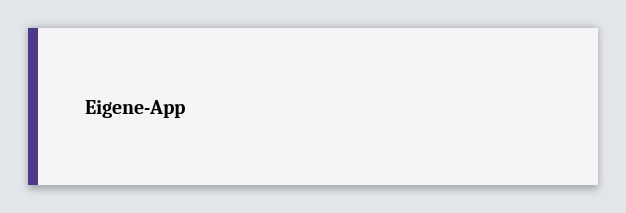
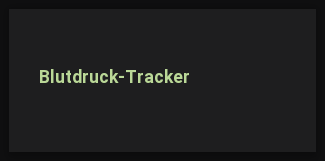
[85,100,185,118] Eigene-App -> [39,69,190,83] Blutdruck-Tracker

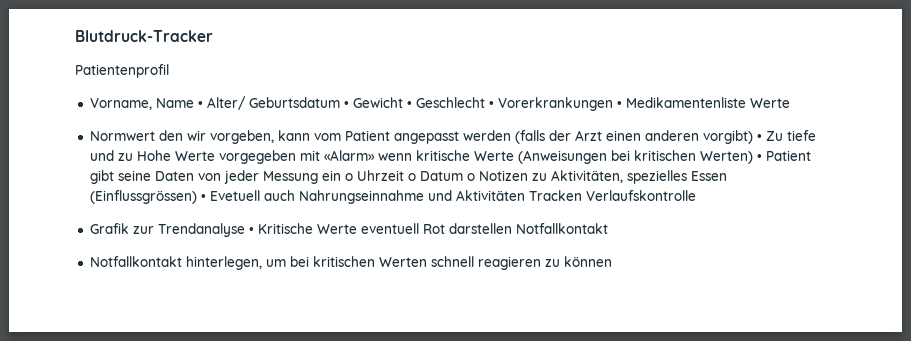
(190, 76) none -> [75,64,169,78] [89,96,790,111] [89,130,816,144] [89,150,811,164] [89,170,727,184] [89,190,696,204] [89,223,608,237] [89,256,612,270] // Patientenprofil // Vorname, Name • Alter/ Geburtsdatum • Gewicht • Geschlecht • Vorerkrankungen • Medikamentenliste Werte // Normwert den wir vorgeben, kann vom Patient angepasst werden (falls der Arzt einen anderen vorgibt) • Zu tiefe und zu Hohe Werte vorgegeben mit «Alarm» wenn kritische Werte (Anweisungen bei kritischen Werten) • Patient gibt seine Daten von jeder Messung ein o Uhrzeit o Datum o Notizen zu Aktivitäten, spezielles Essen (Einflussgrössen) • Evetuell auch Nahrungseinnahme und Aktivitäten Tracken Verlaufskontrolle // Grafik zur Trendanalyse • Kritische Werte eventuell Rot darstellen Notfallkontakt // Notfallkontakt hinterlegen, um bei kritischen Werten schnell reagieren zu können

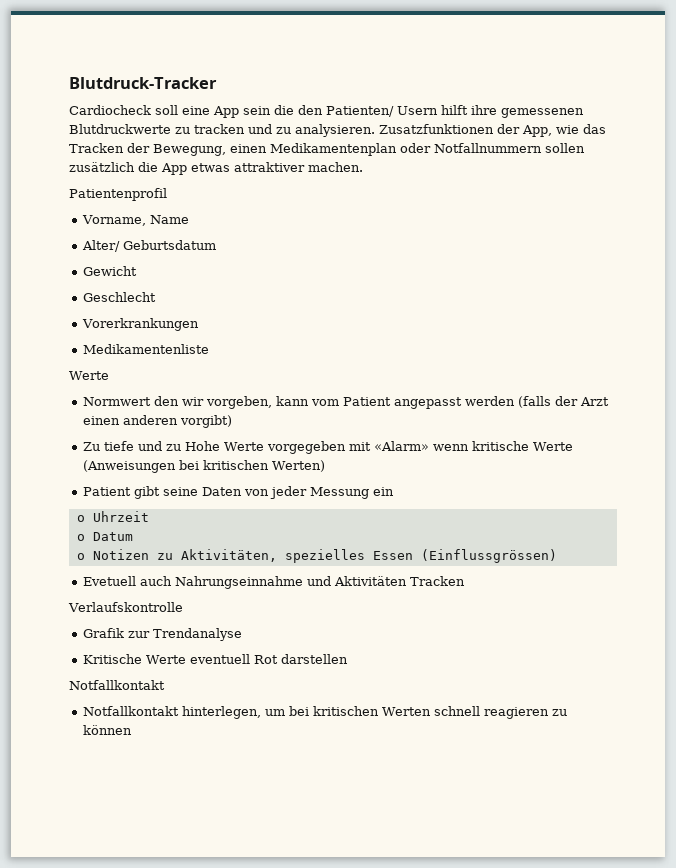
(213, 36) none -> [69,105,584,118] [69,124,606,137] [69,143,585,156] [69,162,363,175] // Cardiocheck soll eine App sein die den Patienten/ Usern hilft ihre gemessenen Blutdruckwerte zu tracken und zu analysieren. Zusatzfunktionen der App, wie das Tracken der Bewegung, einen Medikamentenplan oder Notfallnummern sollen zusätzlich die App etwas attraktiver machen.
[197,101,203,108] • -> (190, 219) //
[343,101,349,108] • -> (217, 245) //
[406,101,412,108] • -> (138, 271) //
[488,101,494,108] • -> (157, 297) //
[616,101,622,108] • -> (200, 324) //
(746, 102) none -> (210, 349) //
[756,134,762,141] • -> (233, 421) //
[756,154,762,161] • -> (326, 466) //
(341, 175) none -> (395, 491) //
(404, 175) none -> (149, 516) //
(463, 176) none -> (133, 536) //
[200,194,206,201] • -> (557, 556) //
(582, 195) none -> (466, 581) //
[248,227,254,234] • -> (243, 634) //
(512, 228) none -> (349, 659) //

